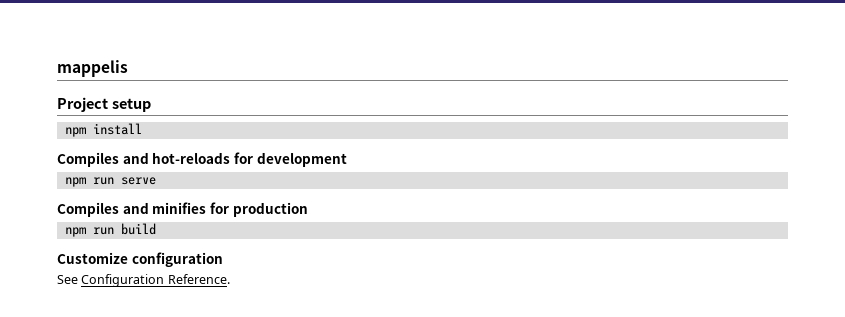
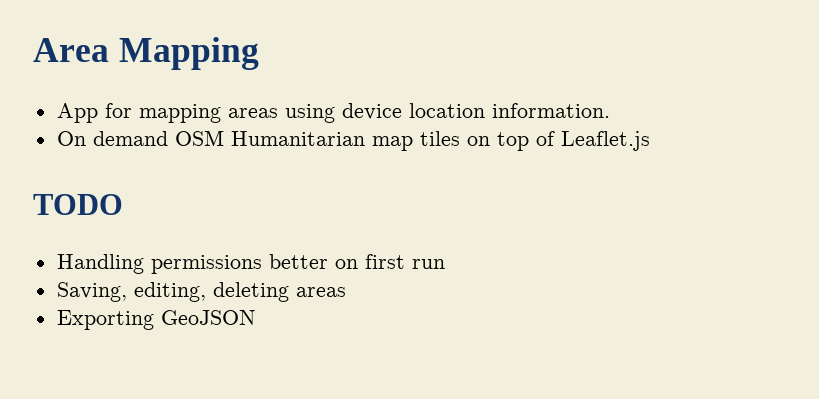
[57,60,128,77] [57,97,151,112] [64,123,142,137] [57,152,347,167] [64,177,156,187] [57,202,308,217] [64,223,156,237] [57,252,223,267] [57,274,230,287] mappelis // Project setup // npm install // Compiles and hot-reloads for development // npm run serve // Compiles and minifies for production // npm run build // Customize configuration // See Configuration Reference. -> [33,37,259,70] [56,103,610,123] [56,130,650,151] [33,194,123,215] [56,254,445,274] [56,282,346,302] [56,310,256,330] Area Mapping // App for mapping areas using device location information. // On demand OSM Humanitarian map tiles on top of Leaflet.js // TODO // Handling permissions better on first run // Saving, editing, deleting areas // Exporting GeoJSON

